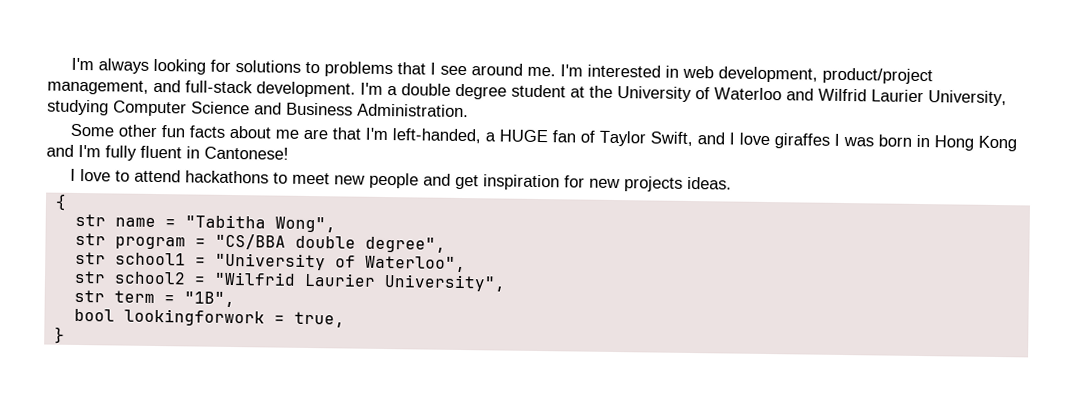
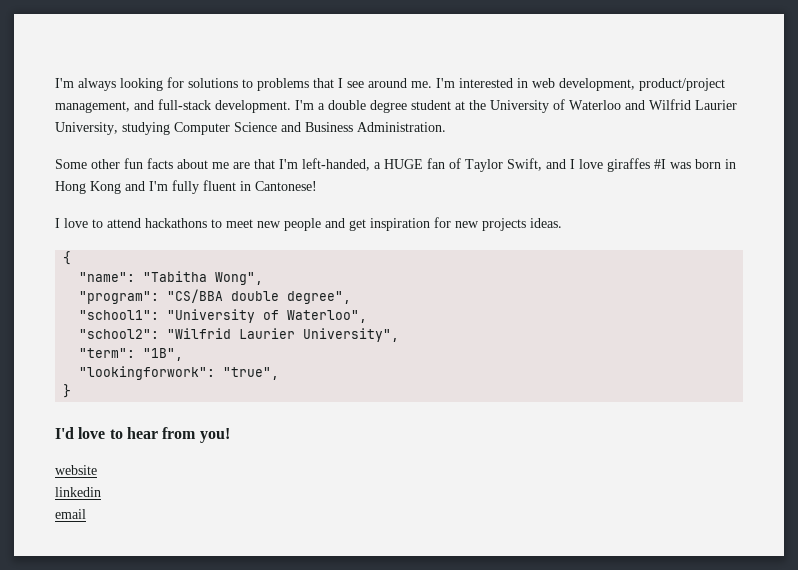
[834,133,841,146] I -> [654,159,666,169] #I
[74,213,176,228] str name = -> [79,272,136,282] "name":
[74,232,206,250] str program = -> [79,291,160,304] "program":
[74,251,206,266] str school1 = -> [79,310,160,320] "school1":
[73,270,206,285] str school2 = -> [79,329,160,339] "school2":
[73,289,235,308] [73,308,345,328] [53,326,65,344] str term = "1B", // bool lookingforwork = true, // } -> [79,348,184,361] [79,366,280,380] [63,384,72,398] [55,427,230,443] [55,465,97,475] [55,487,101,497] [55,509,86,519] "term": "1B", // "lookingforwork": "true", // } // I'd love to hear from you! // website // linkedin // email

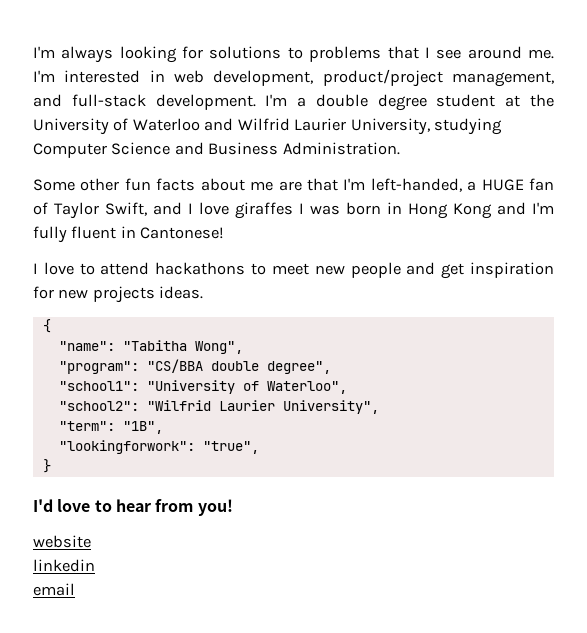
[654,159,666,169] #I -> [299,203,304,214] I

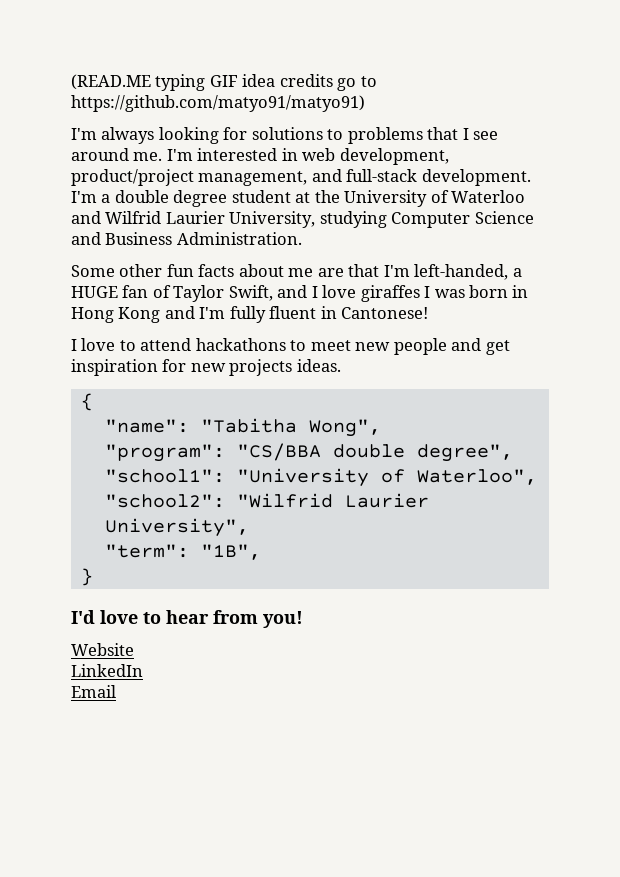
(33, 52) none -> [71,74,377,91] [71,95,365,112] (READ.ME typing GIF idea credits go to https://github.com/matyo91/matyo91) //
[58,440,259,454] // "lookingforwork": "true", -> (261, 552) none
[33,535,91,548] [33,559,95,572] [33,583,75,596] website // linkedin // email -> [71,643,134,656] [71,664,143,677] [71,685,116,698] Website // LinkedIn // Email

